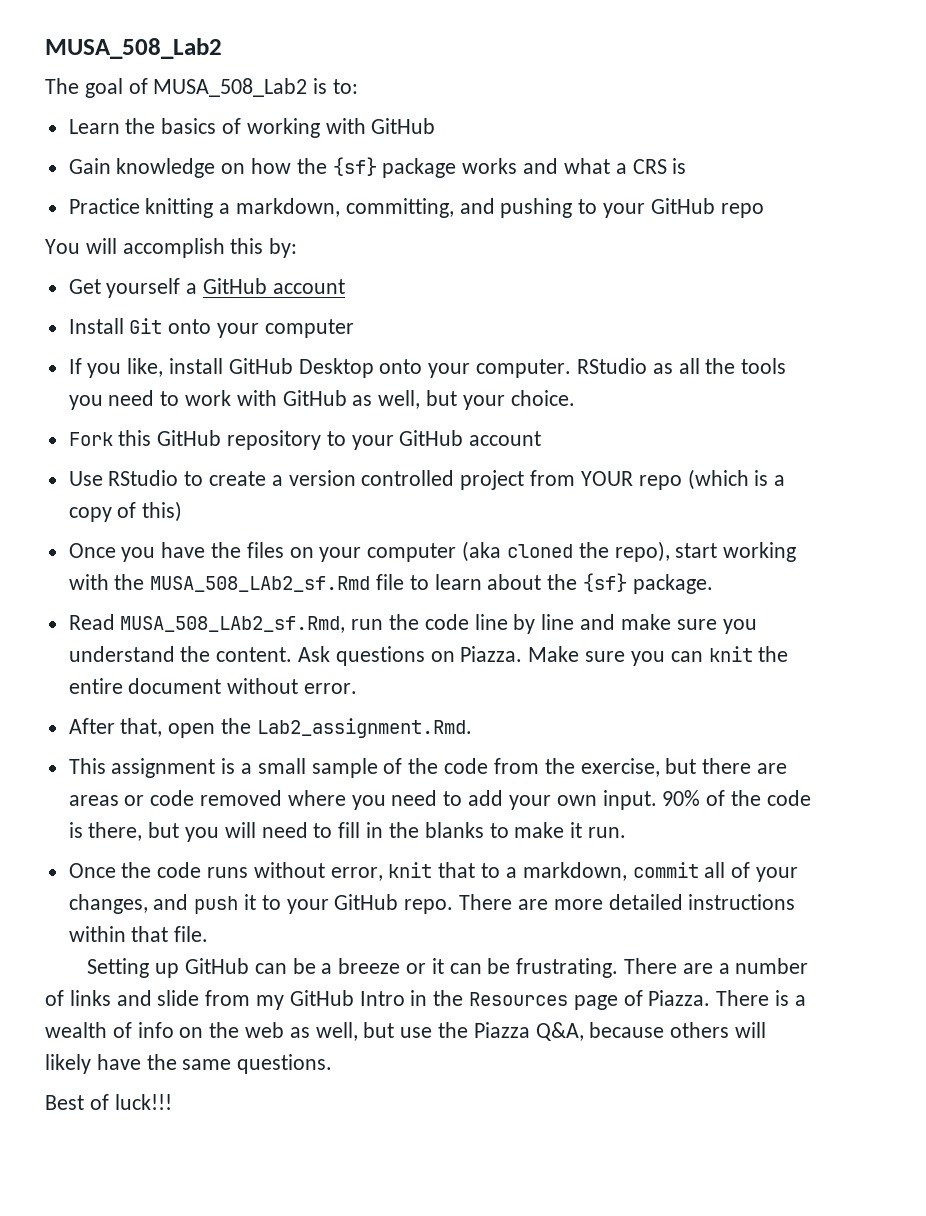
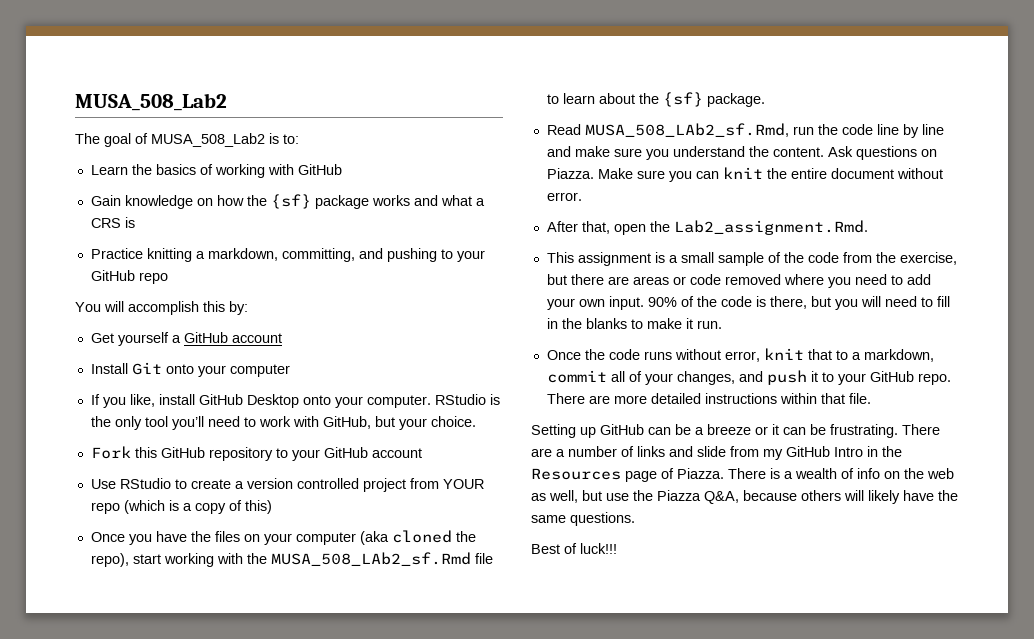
[652,358,787,374] [68,395,103,410] as all the tools you -> [489,394,500,405] [90,416,204,430] is the only tool you’ll
[282,390,421,409] GitHub as well, -> [322,416,371,429] GitHub,

